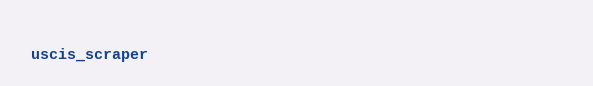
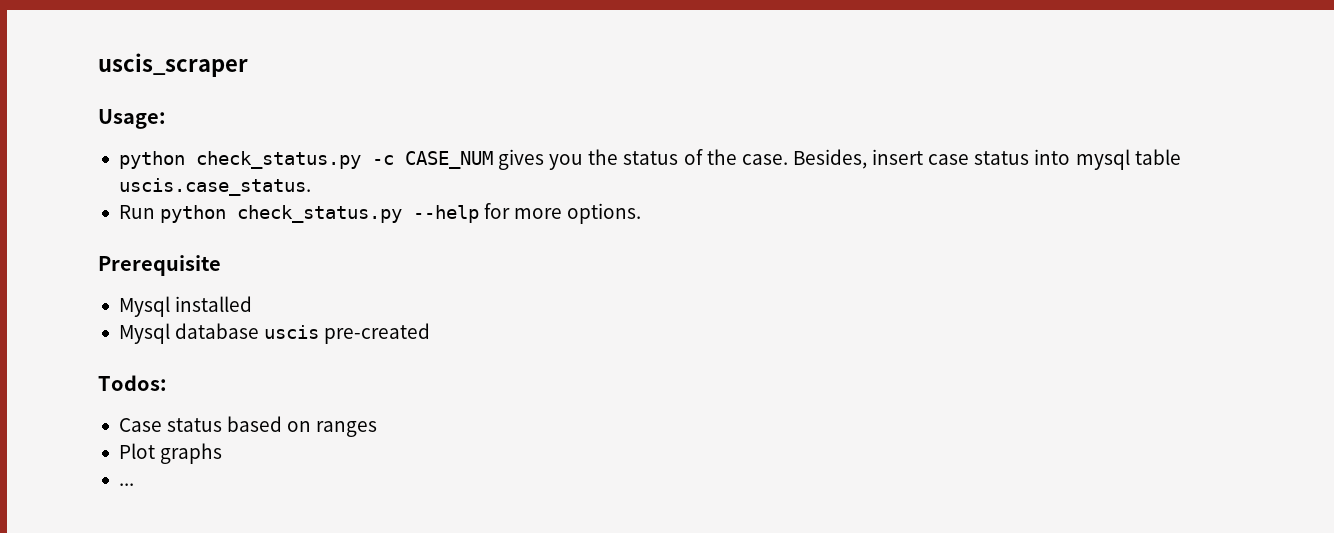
(148, 55) none -> [98,109,166,129] [118,149,1181,170] [118,178,311,196] [118,203,642,224] [98,255,221,276] [118,296,253,317] [118,323,431,344] [98,375,167,391] [118,416,378,437] [118,443,223,464] [118,483,134,486] // Usage: // python check_status.py -c CASE_NUM gives you the status of the case. Besides, insert case status into mysql table uscis.case_status. // Run python check_status.py --help for more options. // Prerequisite // Mysql installed // Mysql database uscis pre-created // Todos: // Case status based on ranges // Plot graphs // ...

